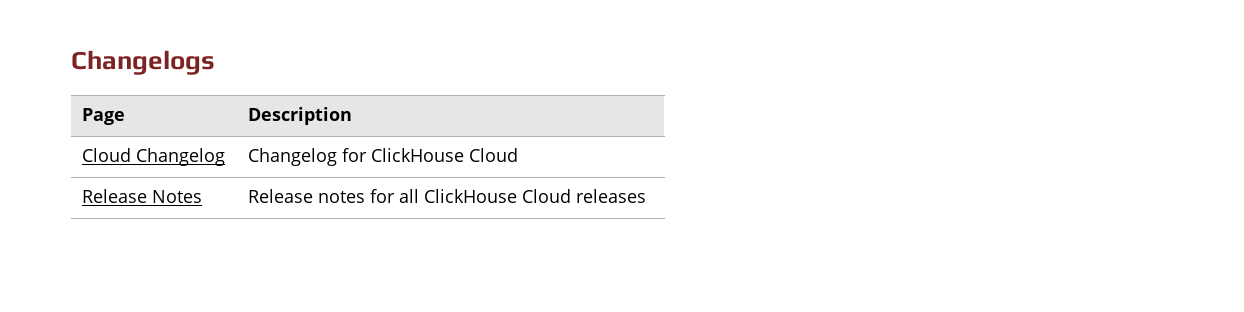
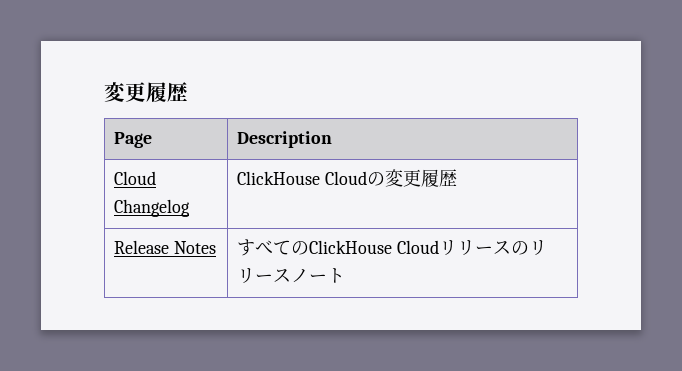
[71,50,215,75] Changelogs -> [104,82,188,102] 変更履歴
[247,148,518,166] Changelog for ClickHouse Cloud -> [237,169,458,187] ClickHouse Cloudの変更履歴
[247,189,646,203] Release notes for all ClickHouse Cloud releases -> [237,239,548,256] [237,268,346,283] すべてのClickHouse Cloudリリースのリリースノート

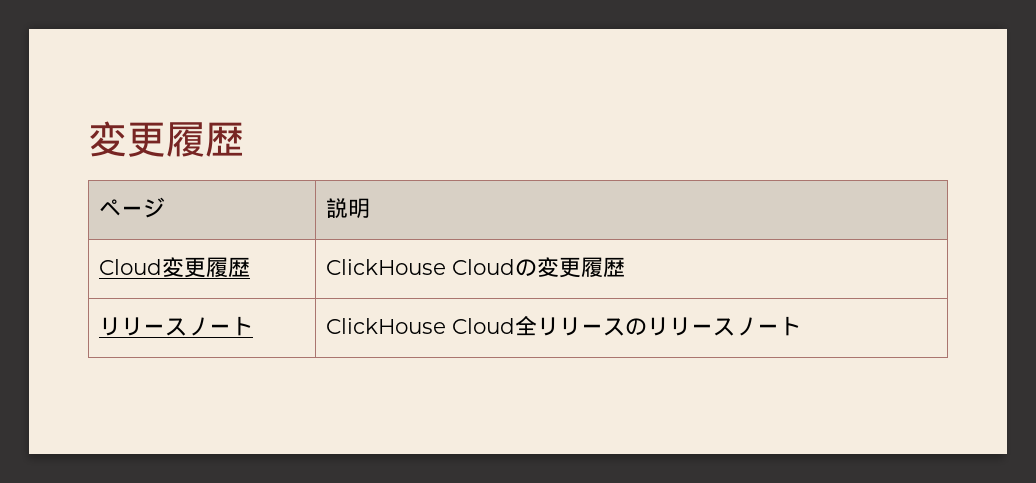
[104,82,188,102] [114,132,153,148] [237,131,333,148] [114,171,157,185] [114,199,191,217] 変更履歴 // Page | Description // Cloud Changelog -> [88,121,244,157] [99,197,166,218] [326,198,371,218] [99,257,251,278] 変更履歴 // ページ | 説明 // Cloud変更履歴
[114,240,217,254] [237,239,440,256] Release Notes | すべてのClickHouse Cloud -> [99,316,254,336] [326,316,538,336] リリースノート | ClickHouse Cloud全

